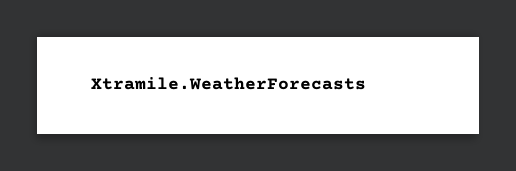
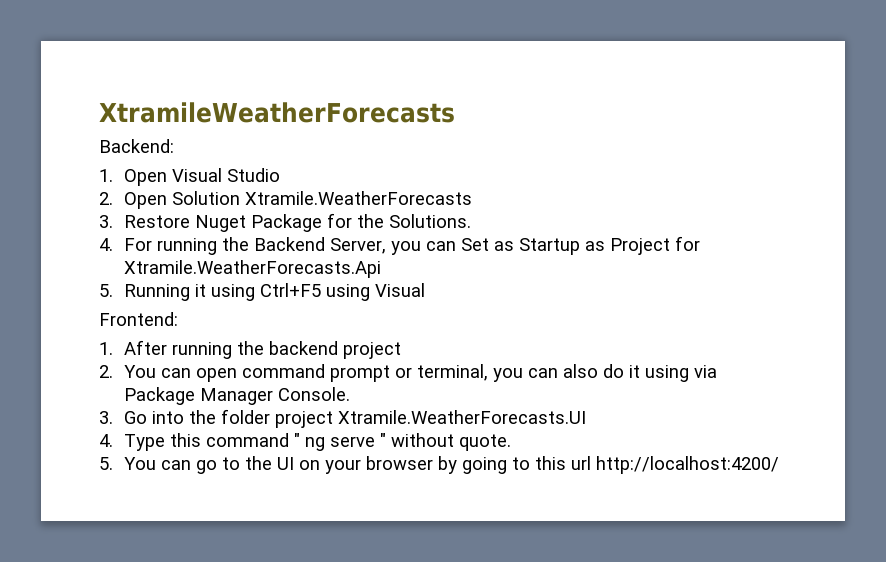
[91,77,366,90] Xtramile.WeatherForecasts -> [99,102,455,123] [99,139,174,153] [99,168,281,186] [99,191,473,209] [99,213,472,232] [99,236,701,255] [124,260,382,278] [99,283,426,301] [99,312,178,326] [99,340,402,359] [99,364,718,382] [124,387,351,405] [99,409,587,428] [99,433,512,451] [99,456,780,474] XtramileWeatherForecasts // Backend: // 1. Open Visual Studio // 2. Open Solution Xtramile.WeatherForecasts // 3. Restore Nuget Package for the Solutions. // 4. For running the Backend Server, you can Set as Startup as Project for Xtramile.WeatherForecasts.Api // 5. Running it using Ctrl+F5 using Visual // Frontend: // 1. After running the backend project // 2. You can open command prompt or terminal, you can also do it using via Package Manager Console. // 3. Go into the folder project Xtramile.WeatherForecasts.UI // 4. Type this command " ng serve " without quote. // 5. You can go to the UI on your browser by going to this url http://localhost:4200/

